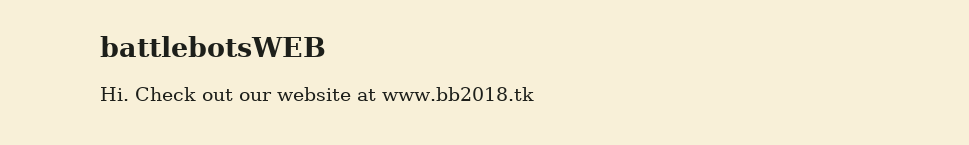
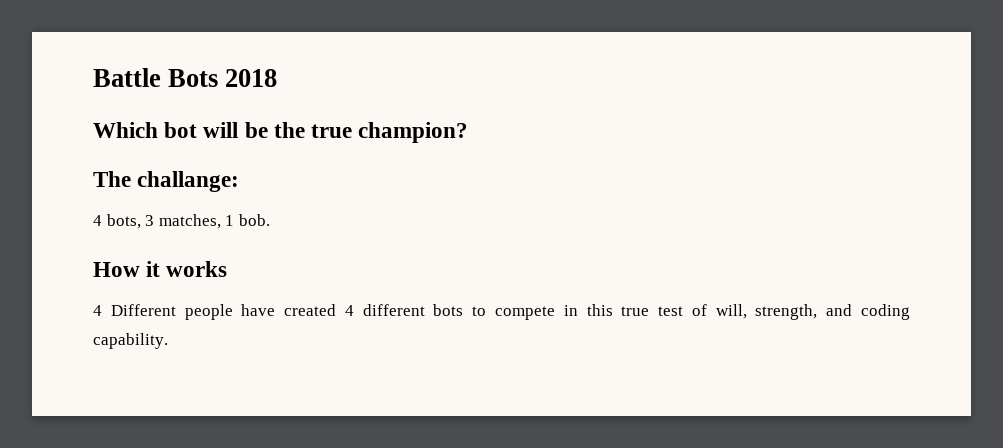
[100,36,326,57] [100,87,534,101] battlebotsWEB // Hi. Check out our website at www.bb2018.tk -> [93,68,278,87] [93,122,469,143] [93,171,240,192] [93,214,270,229] [93,261,228,277] [93,304,911,320] [93,333,168,349] Battle Bots 2018 // Which bot will be the true champion? // The challange: // 4 bots, 3 matches, 1 bob. // How it works // 4 Different people have created 4 different bots to compete in this true test of will, strength, and coding capability.

